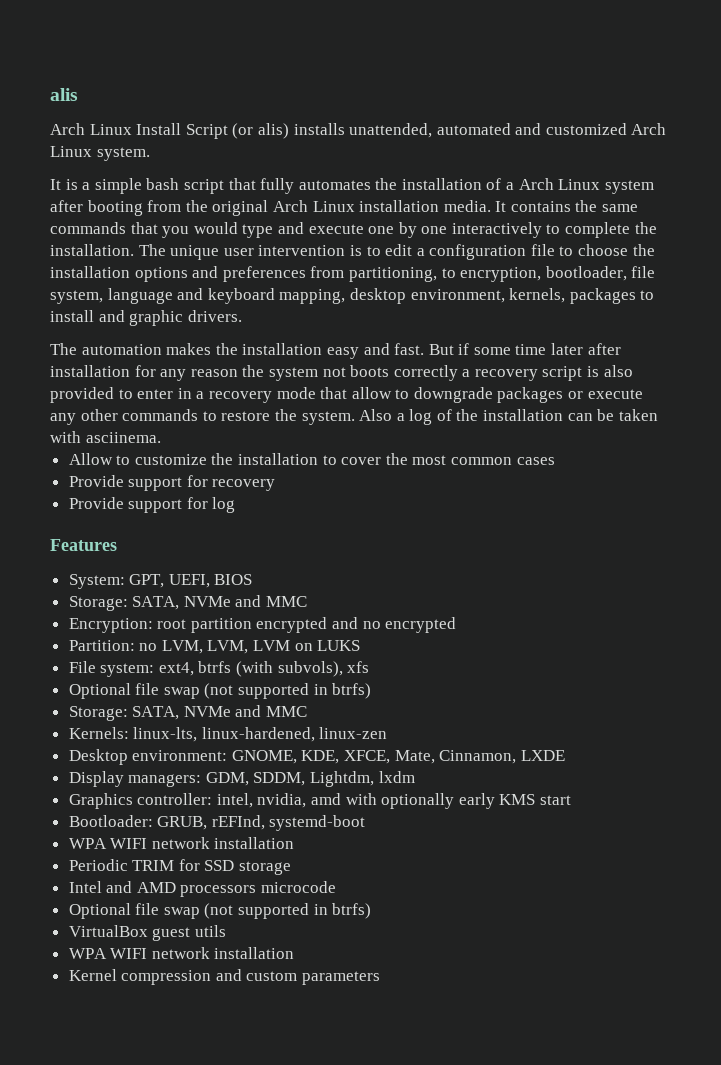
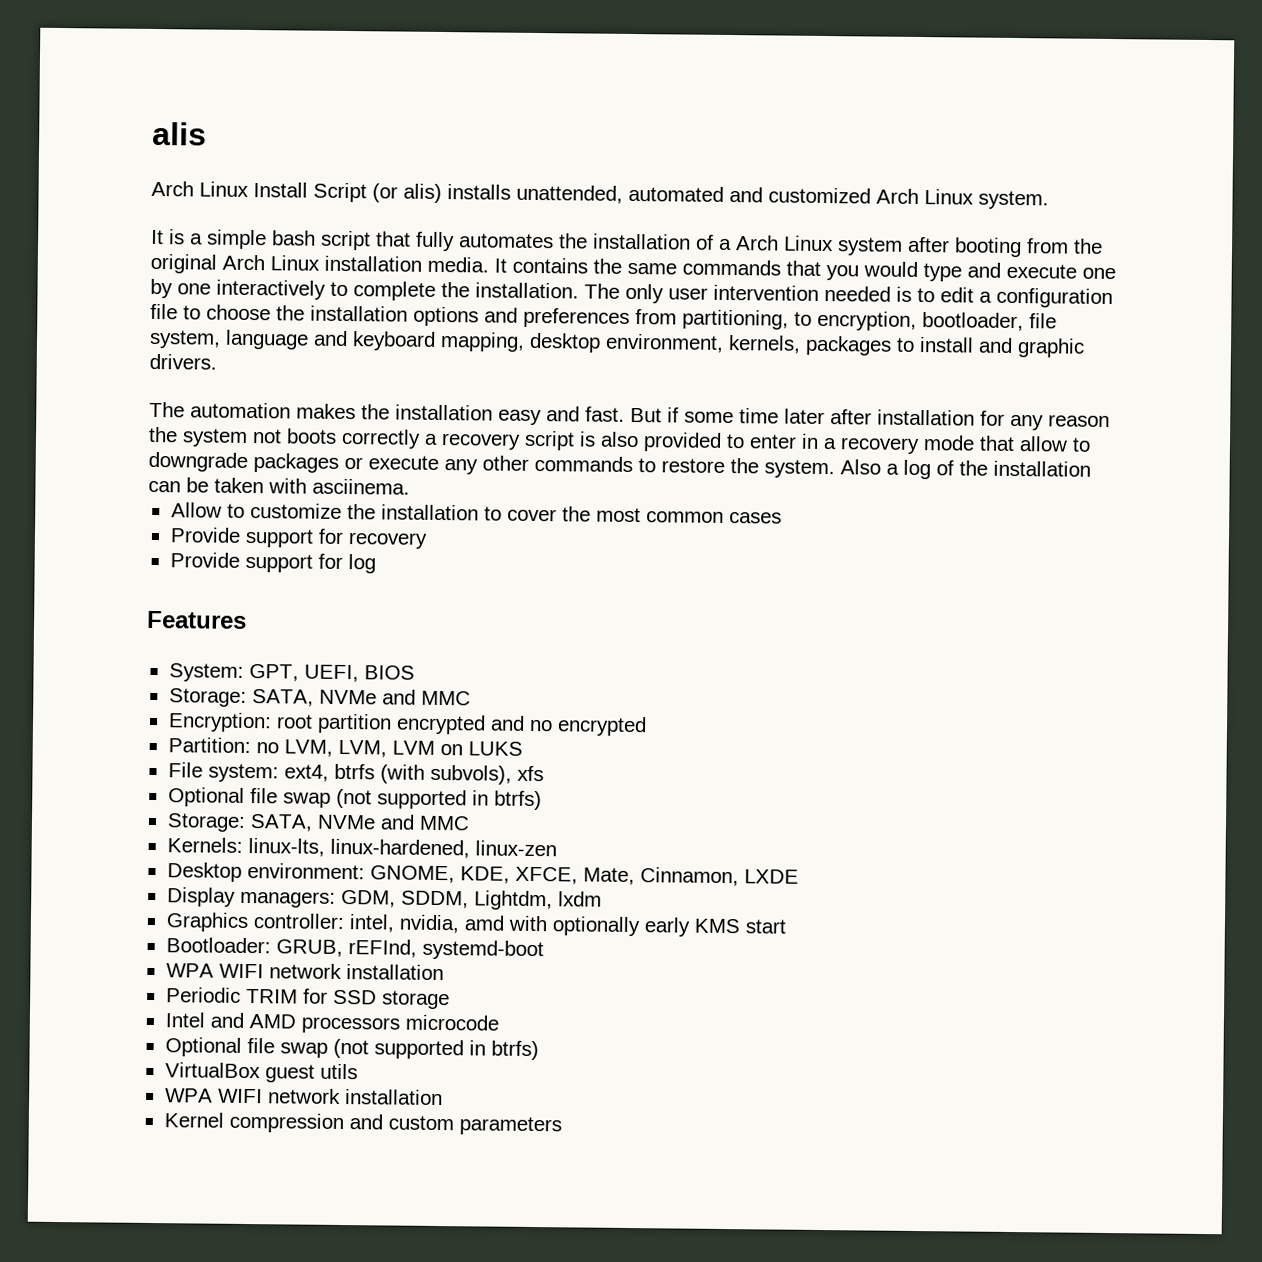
[170,245,220,260] unique -> [625,283,664,304] only
(346, 250) none -> [824,286,891,302] needed

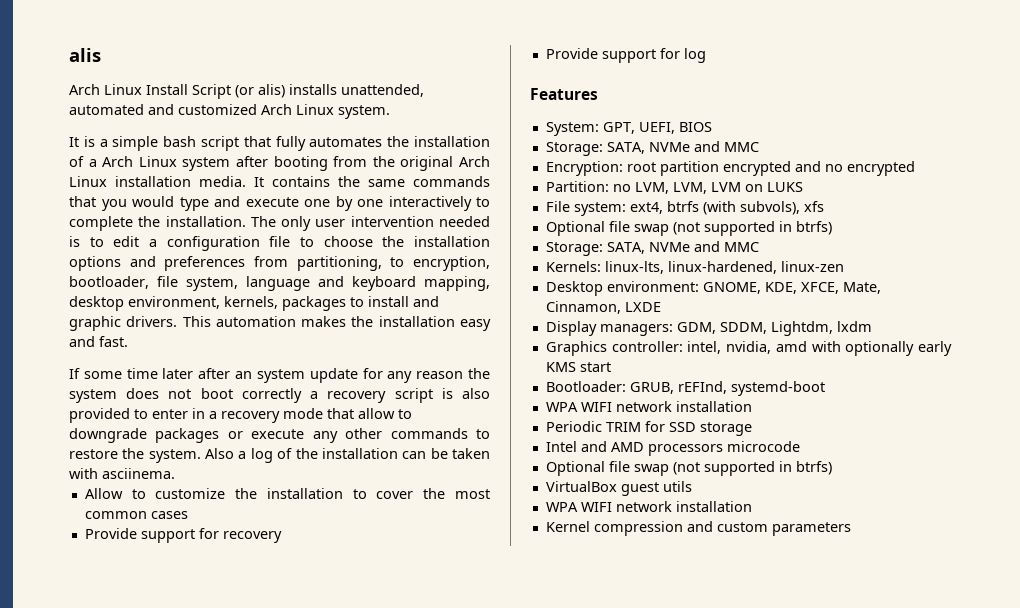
[149,401,185,418] // The -> [182,316,211,327] This
[630,407,679,423] But if -> [69,368,80,379] // If
[877,409,975,426] installation -> [235,368,358,383] an system update
[252,428,337,444] not boots -> [126,388,233,399] does not boot

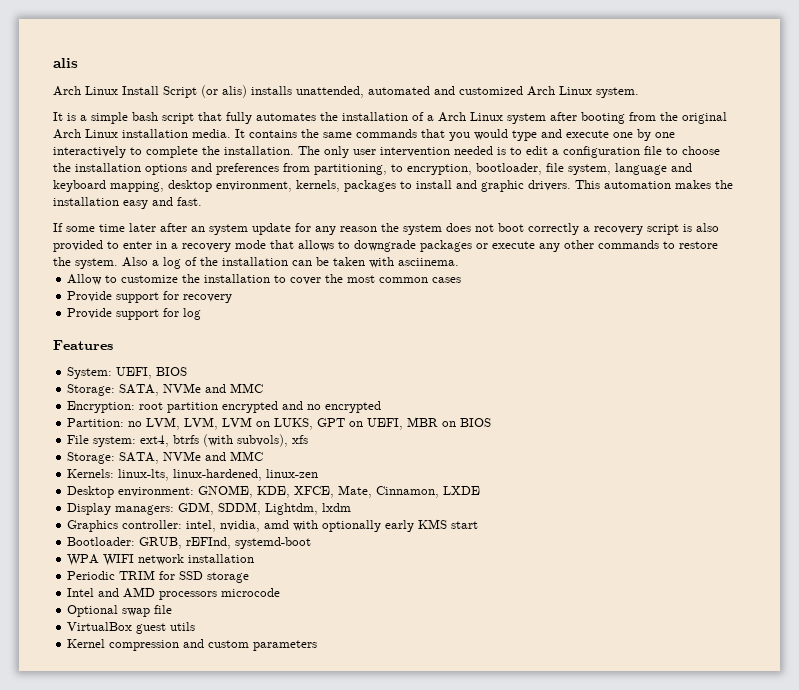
[358,408,395,419] allow -> [298,240,334,251] allows
[602,122,635,134] GPT, -> (113, 373) none
[766,182,803,192] LUKS -> [274,417,492,430] LUKS, GPT on UEFI, MBR on BIOS
[545,221,832,236] // Optional file swap (not supported in btrfs) -> (309, 439) none
[608,461,832,476] file swap (not supported in btrfs) -> [122,605,173,617] swap file
[545,501,752,512] // WPA WIFI network installation -> (196, 626) none

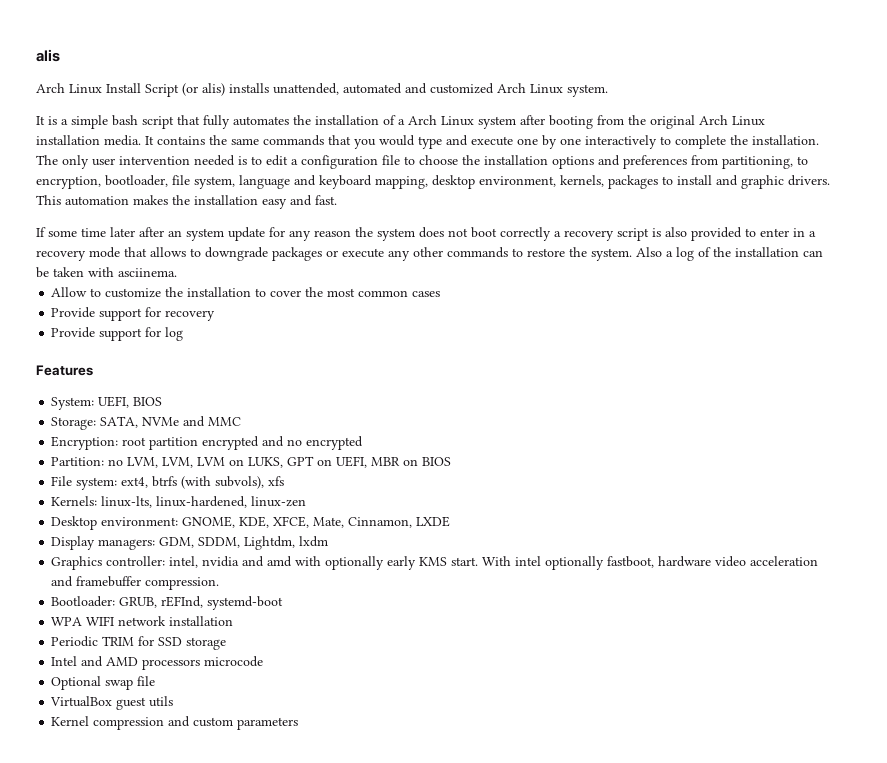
[67,451,264,464] // Storage: SATA, NVMe and MMC -> (285, 481) none
[220,520,261,532] nvidia, -> [202,556,265,567] nvidia and
[451,521,479,529] start -> [451,556,819,570] [51,576,220,590] start. With intel optionally fastboot, hardware video acceleration and framebuffer compression.

